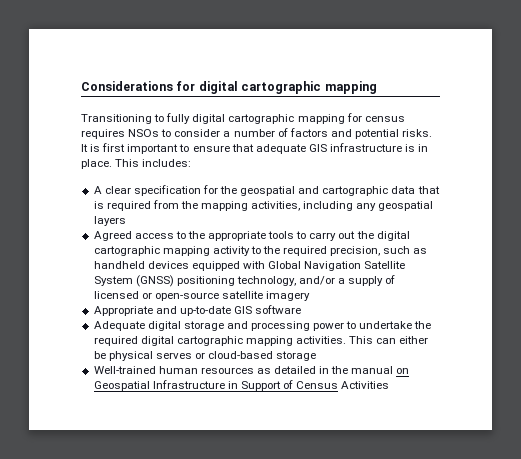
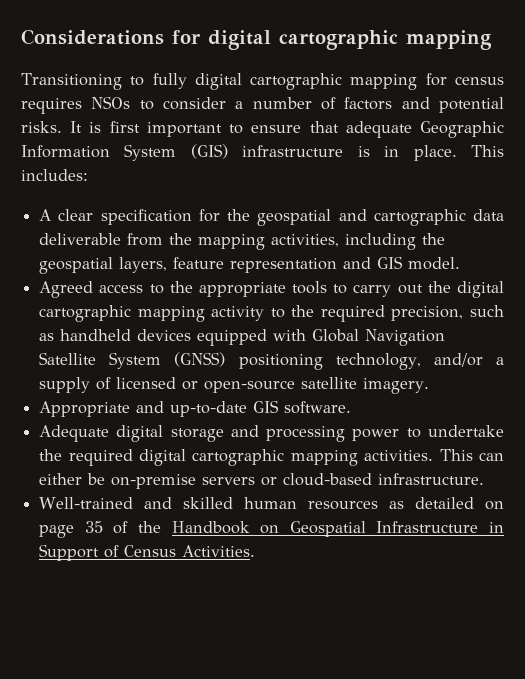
[308,144,327,152] GIS -> [420,121,505,138] [21,144,228,161] Geographic Information System (GIS)
[417,186,440,194] [93,201,151,211] that is required -> [39,233,122,245] deliverable
[356,201,434,211] [93,216,126,226] any geospatial layers -> [422,233,446,245] [39,256,461,274] the geospatial layers, feature representation and GIS model.
[266,291,311,301] imagery -> [363,378,430,394] imagery.
[255,305,302,314] software -> [284,401,352,414] software.
[108,351,192,361] physical serves -> [111,474,256,489] on-premise servers
[276,351,317,361] storage -> [378,473,485,485] infrastructure.
(156, 370) none -> [144,497,234,509] and skilled
[319,366,394,374] in the manual -> [485,501,504,510] [39,521,250,538] on page 35 of the Handbook
[341,381,390,389] Activities -> [182,545,256,557] Activities.

